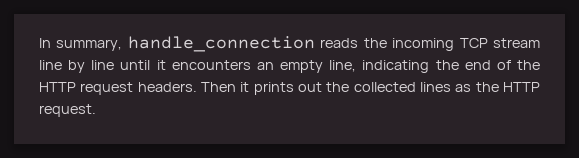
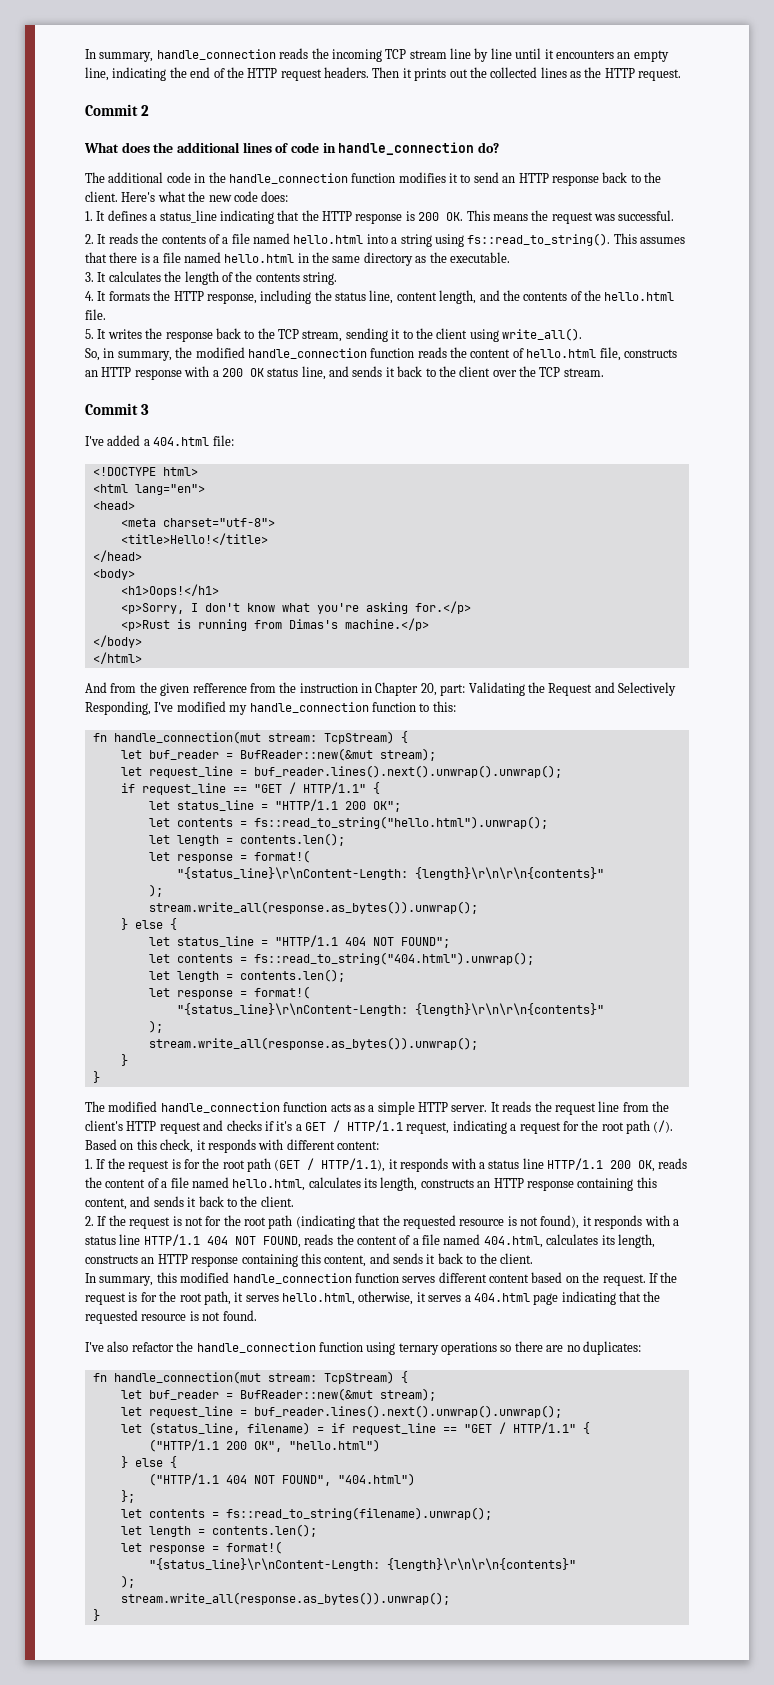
(96, 110) none -> [85,104,149,116] [84,142,499,155] [85,172,661,186] [85,191,289,202] [85,210,675,224] [85,233,685,247] [85,252,510,266] [85,271,337,285] [85,290,675,304] [85,309,106,320] [85,328,582,342] [85,347,677,361] [85,366,604,380] [85,403,149,415] [85,435,234,446] [92,467,198,476] [92,484,205,495] [92,501,135,510] [120,518,275,527] [120,533,268,545] [92,550,142,562] [92,569,135,580] [120,584,219,597] [120,601,471,614] [120,618,429,631] [92,635,142,648] [92,652,142,664] [85,682,676,696] [85,701,456,715] [92,731,408,744] [120,748,436,761] [120,765,562,778] [120,782,380,795] [148,799,401,812] [148,816,548,829] [148,833,345,846] [148,850,310,863] [176,867,604,880] [148,884,163,897] [148,901,478,914] [120,918,177,930] [148,935,450,948] [148,952,534,965] [148,969,345,982] [148,986,310,999] [176,1003,604,1016] [148,1020,163,1033] [148,1037,478,1050] [120,1054,128,1066] [92,1071,100,1083] [85,1101,669,1115] [85,1120,674,1134] [85,1139,379,1153] [85,1158,688,1172] [85,1177,657,1191] [85,1196,294,1210] [85,1215,679,1229] [85,1234,655,1248] [85,1253,533,1267] [85,1272,678,1286] [85,1291,661,1305] [85,1310,257,1324] [85,1341,641,1355] [92,1371,408,1384] [120,1388,436,1401] [120,1405,562,1418] [120,1422,590,1435] [148,1439,380,1452] [120,1456,177,1468] [148,1473,415,1486] [120,1490,135,1503] [120,1507,492,1520] [120,1524,317,1537] [120,1541,282,1554] [148,1558,576,1571] [120,1575,135,1588] [120,1592,450,1605] [92,1609,100,1621] // Commit 2 // What does the additional lines of code in handle_connection do? // The additional code in the handle_connection function modifies it to send an HTTP response back to the client. Here's what the new code does: // 1. It defines a status_line indicating that the HTTP response is 200 OK. This means the request was successful. // 2. It reads the contents of a file named hello.html into a string using fs::read_to_string(). This assumes that there is a file named hello.html in the same directory as the executable. // 3. It calculates the length of the contents string. // 4. It formats the HTTP response, including the status line, content length, and the contents of the hello.html file. // 5. It writes the response back to the TCP stream, sending it to the client using write_all(). // So, in summary, the modified handle_connection function reads the content of hello.html file, constructs an HTTP response with a 200 OK status line, and sends it back to the client over the TCP stream. // Commit 3 // I've added a 404.html file: // <!DOCTYPE html> // <html lang="en"> // <head> // <meta charset="utf-8"> // <title>Hello!</title> // </head> // <body> // <h1>Oops!</h1> // <p>Sorry, I don't know what you're asking for.</p> // <p>Rust is running from Dimas's machine.</p> // </body> // </html> // And from the given refference from the instruction in Chapter 20, part: Validating the Request and Selectively Responding, I've modified my handle_connection function to this: // fn handle_connection(mut stream: TcpStream) { // let buf_reader = BufReader::new(&mut stream); // let request_line = buf_reader.lines().next().unwrap().unwrap(); // if request_line == "GET / HTTP/1.1" { // let status_line = "HTTP/1.1 200 OK"; // let contents = fs::read_to_string("hello.html").unwrap(); // let length = contents.len(); // let response = format!( // "{status_line}\r\nContent-Length: {length}\r\n\r\n{contents}" // ); // stream.write_all(response.as_bytes()).unwrap(); // } else { // let status_line = "HTTP/1.1 404 NOT FOUND"; // let contents = fs::read_to_string("404.html").unwrap(); // let length = contents.len(); // let response = format!( // "{status_line}\r\nContent-Length: {length}\r\n\r\n{contents}" // ); // stream.write_all(response.as_bytes()).unwrap(); // } // } // The modified handle_connection function acts as a simple HTTP server. It reads the request line from the client's HTTP request and checks if it's a GET / HTTP/1.1 request, indicating a request for the root path (/). Based on this check, it responds with different content: // 1. If the request is for the root path (GET / HTTP/1.1), it responds with a status line HTTP/1.1 200 OK, reads the content of a file named hello.html, calculates its length, constructs an HTTP response containing this content, and sends it back to the client. // 2. If the request is not for the root path (indicating that the requested resource is not found), it responds with a status line HTTP/1.1 404 NOT FOUND, reads the content of a file named 404.html, calculates its length, constructs an HTTP response containing this content, and sends it back to the client. // In summary, this modified handle_connection function serves different content based on the request. If the request is for the root path, it serves hello.html, otherwise, it serves a 404.html page indicating that the requested resource is not found. // I've also refactor the handle_connection function using ternary operations so there are no duplicates: // fn handle_connection(mut stream: TcpStream) { // let buf_reader = BufReader::new(&mut stream); // let request_line = buf_reader.lines().next().unwrap().unwrap(); // let (status_line, filename) = if request_line == "GET / HTTP/1.1" { // ("HTTP/1.1 200 OK", "hello.html") // } else { // ("HTTP/1.1 404 NOT FOUND", "404.html") // }; // let contents = fs::read_to_string(filename).unwrap(); // let length = contents.len(); // let response = format!( // "{status_line}\r\nContent-Length: {length}\r\n\r\n{contents}" // ); // stream.write_all(response.as_bytes()).unwrap(); // }

